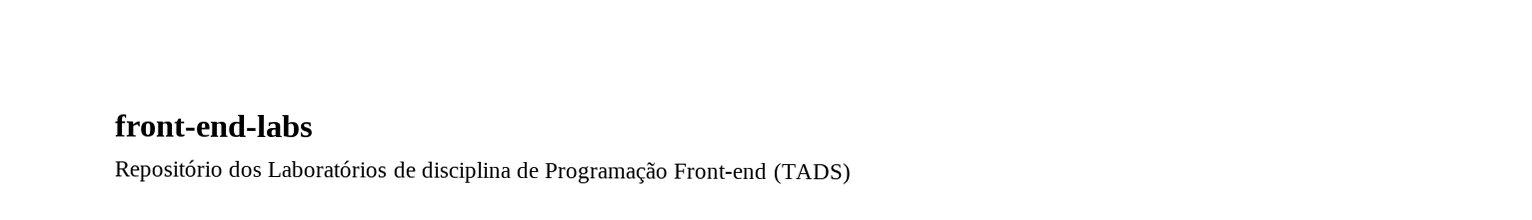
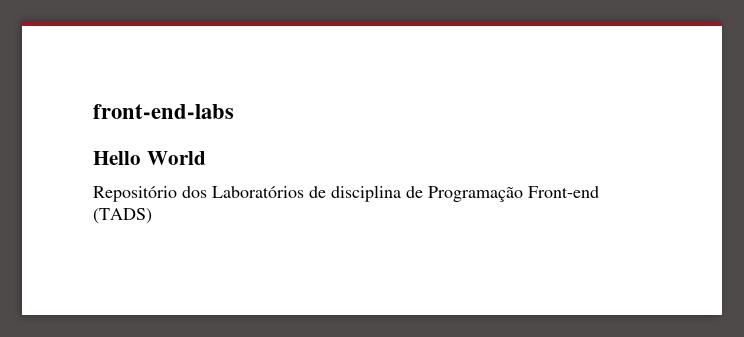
(313, 126) none -> [93,151,206,165] // Hello World

